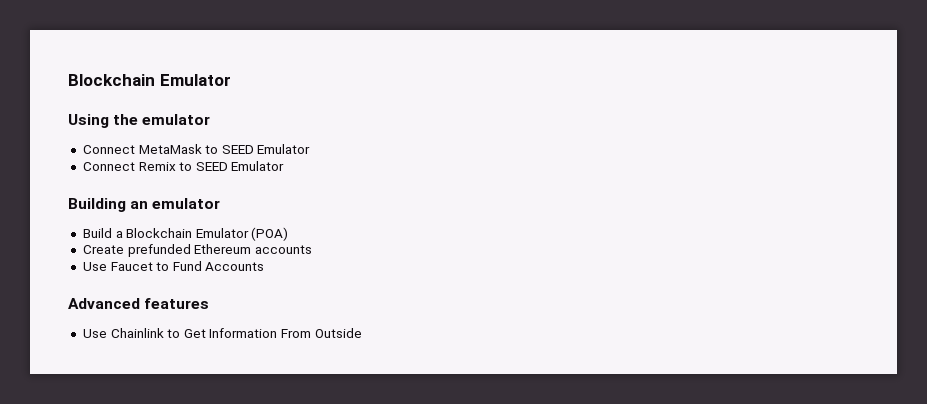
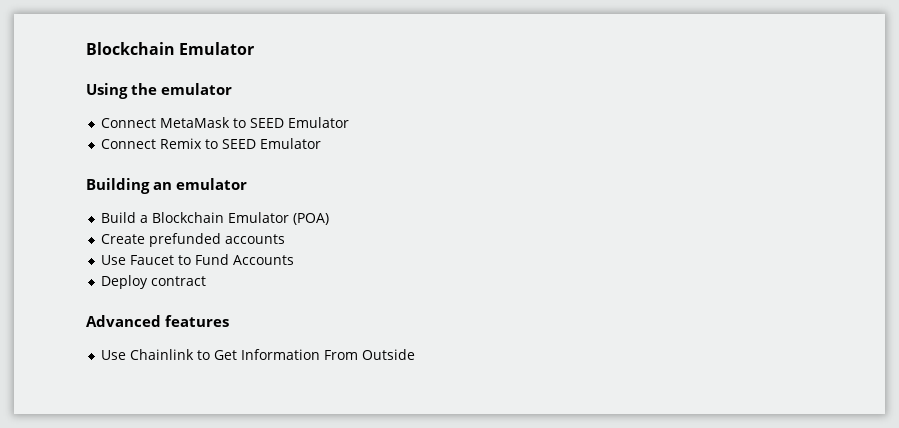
[194,244,252,254] Ethereum -> (221, 240) none
(265, 266) none -> [100,275,206,289] // Deploy contract

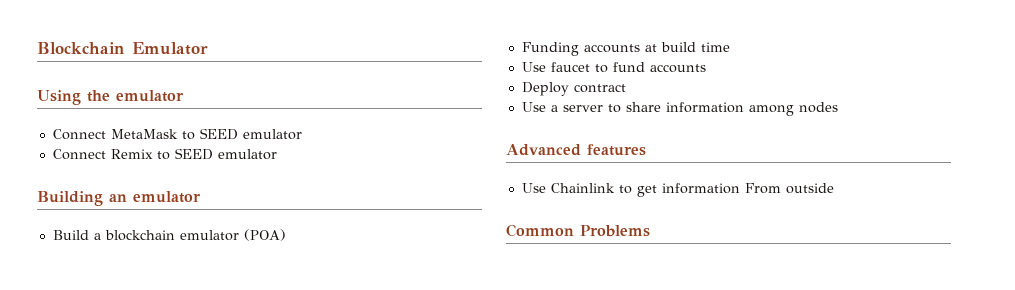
[287,117,349,128] Emulator -> [242,129,302,140] emulator
[259,138,321,149] Emulator -> [217,149,277,160] emulator
[151,212,289,223] Blockchain Emulator -> [104,230,239,241] blockchain emulator
[100,233,285,247] [100,254,294,265] [100,275,206,289] Create prefunded accounts // Use Faucet to Fund Accounts // Deploy contract -> [521,42,730,56] [521,62,706,73] [521,82,626,96] [521,102,838,116] Funding accounts at build time // Use faucet to fund accounts // Deploy contract // Use a server to share information among nodes
[213,349,415,360] Get Information From Outside -> [636,183,834,197] [506,224,650,237] get information From outside // Common Problems

